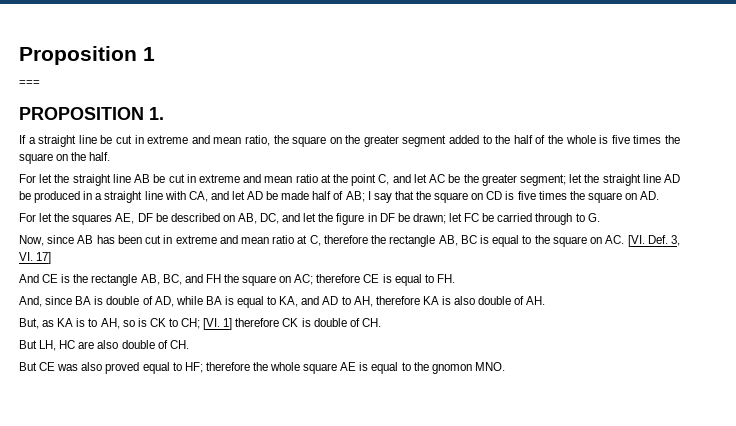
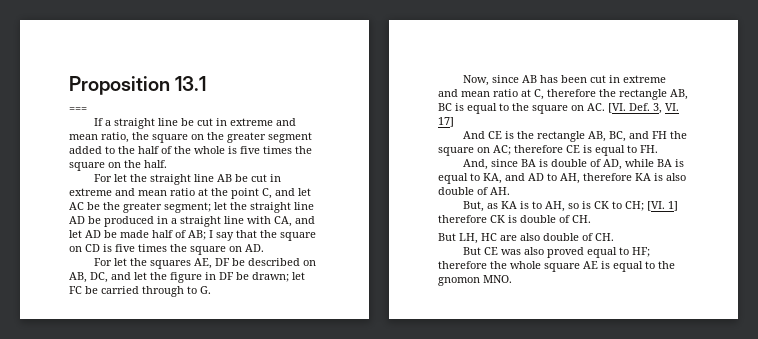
[143,47,155,61] 1 -> [175,76,207,91] 13.1
[19,107,164,120] // PROPOSITION 1. -> (87, 109) none

